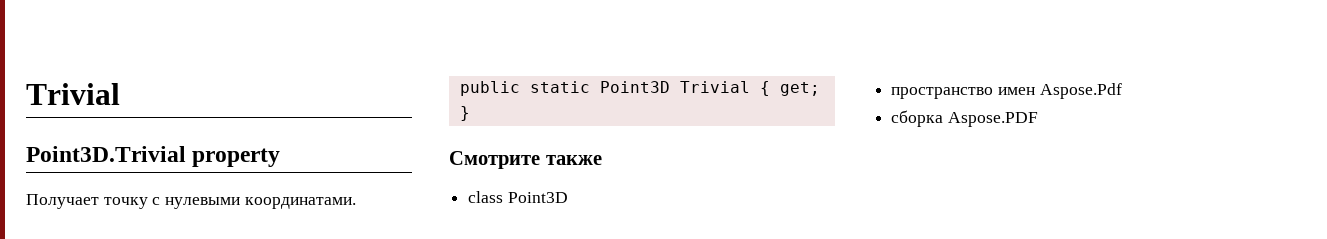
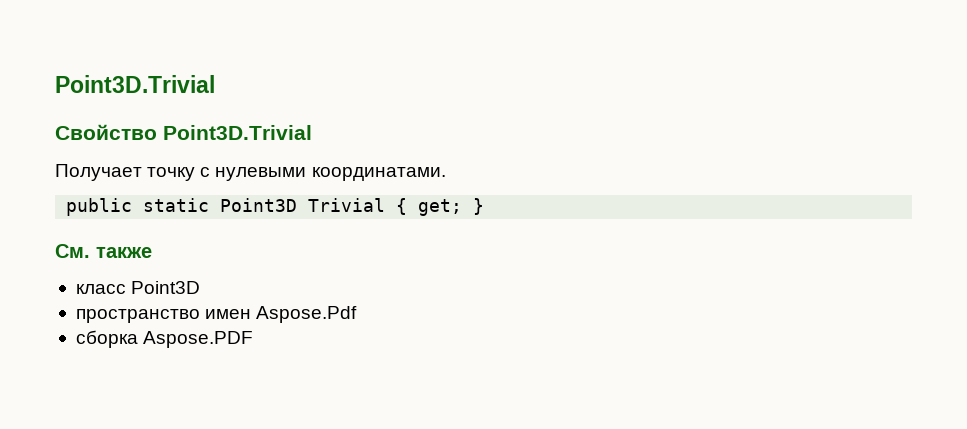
[26,83,120,105] [26,146,281,167] Trivial // Point3D.Trivial property -> [55,75,215,93] [55,124,312,140] Point3D.Trivial // Свойство Point3D.Trivial
[449,151,540,169] Смотрите -> [55,244,90,258] См.
[468,191,504,203] class -> [75,284,126,294] класс

